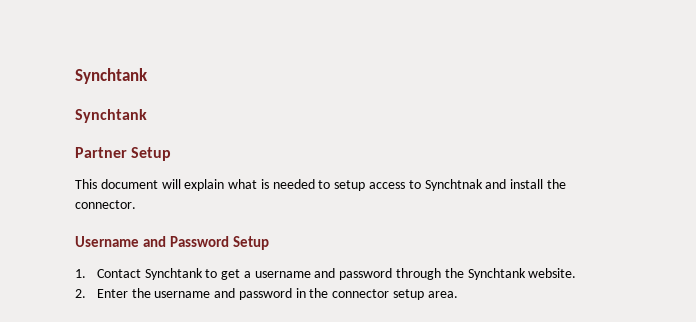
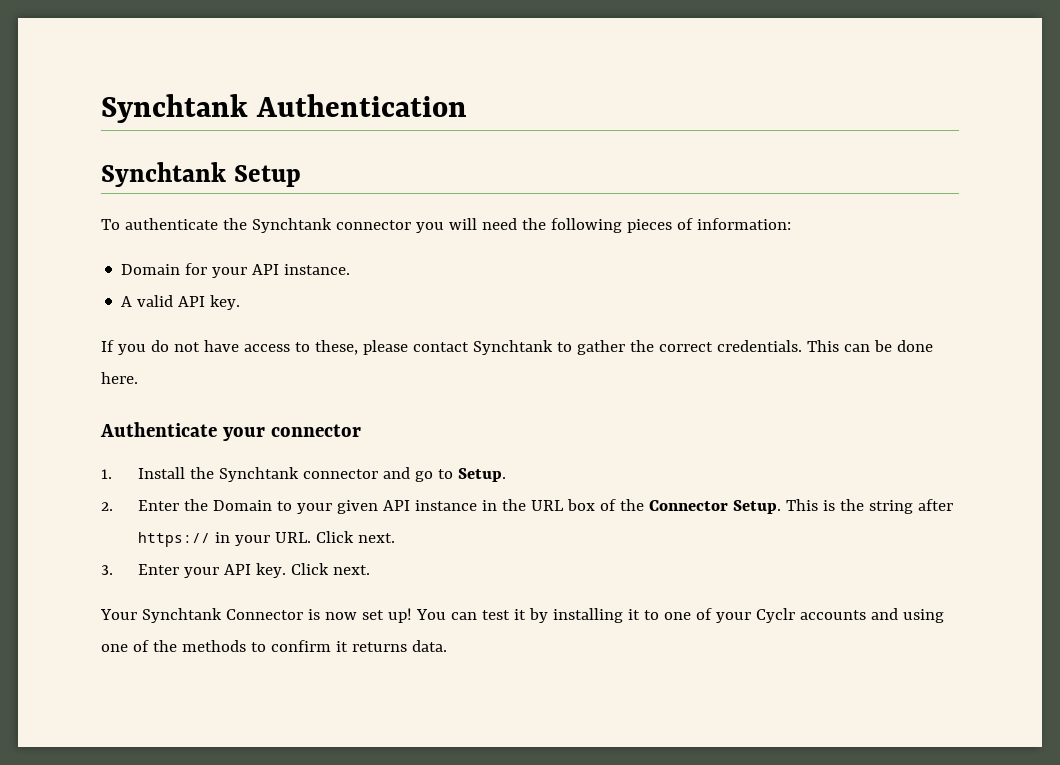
[75,68,148,84] [75,109,147,123] [75,147,172,161] [75,179,566,191] [75,200,136,209] [75,236,269,250] [75,268,577,280] [75,288,458,300] Synchtank // Synchtank // Partner Setup // This document will explain what is needed to setup access to Synchtnak and install the connector. // Username and Password Setup // 1. Contact Synchtank to get a username and password through the Synchtank website. // 2. Enter the username and password in the connector setup area. -> [101,94,468,123] [101,162,301,187] [101,218,791,233] [121,263,351,278] [121,295,241,310] [101,340,933,355] [101,372,138,384] [100,422,361,441] [101,467,506,482] [101,499,953,514] [137,531,395,547] [101,563,370,578] [100,608,944,623] [101,640,447,652] Synchtank Authentication // Synchtank Setup // To authenticate the Synchtank connector you will need the following pieces of information: // Domain for your API instance. // A valid API key. // If you do not have access to these, please contact Synchtank to gather the correct credentials. This can be done here. // Authenticate your connector // 1. Install the Synchtank connector and go to Setup. // 2. Enter the Domain to your given API instance in the URL box of the Connector Setup. This is the string after https:// in your URL. Click next. // 3. Enter your API key. Click next. // Your Synchtank Connector is now set up! You can test it by installing it to one of your Cyclr accounts and using one of the methods to confirm it returns data.

